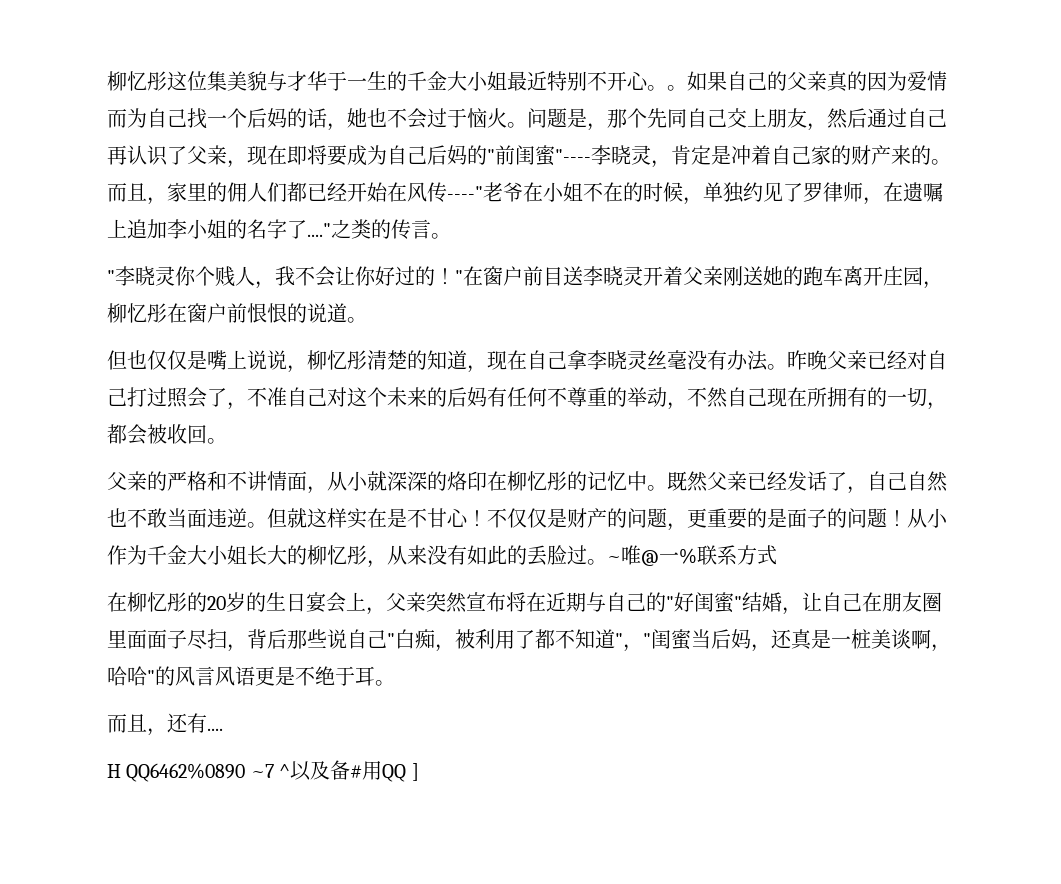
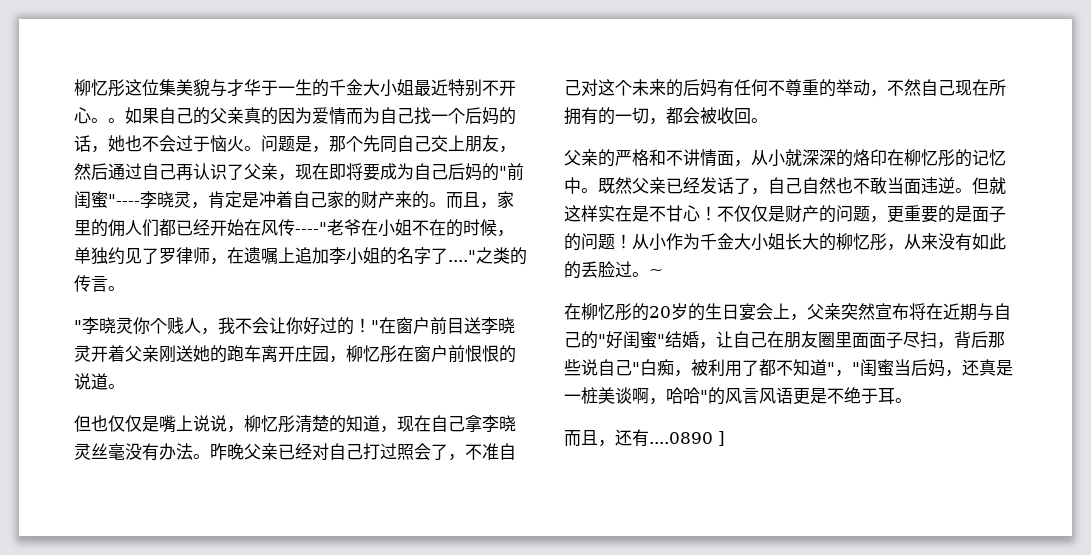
[621,545,777,566] 唯@一%联系方式 -> (663, 272) none
[207,728,223,731] [107,760,407,782] .... // H QQ6462%0890 ~7 ^以及备#用QQ -> [649,432,713,444] ....0890

